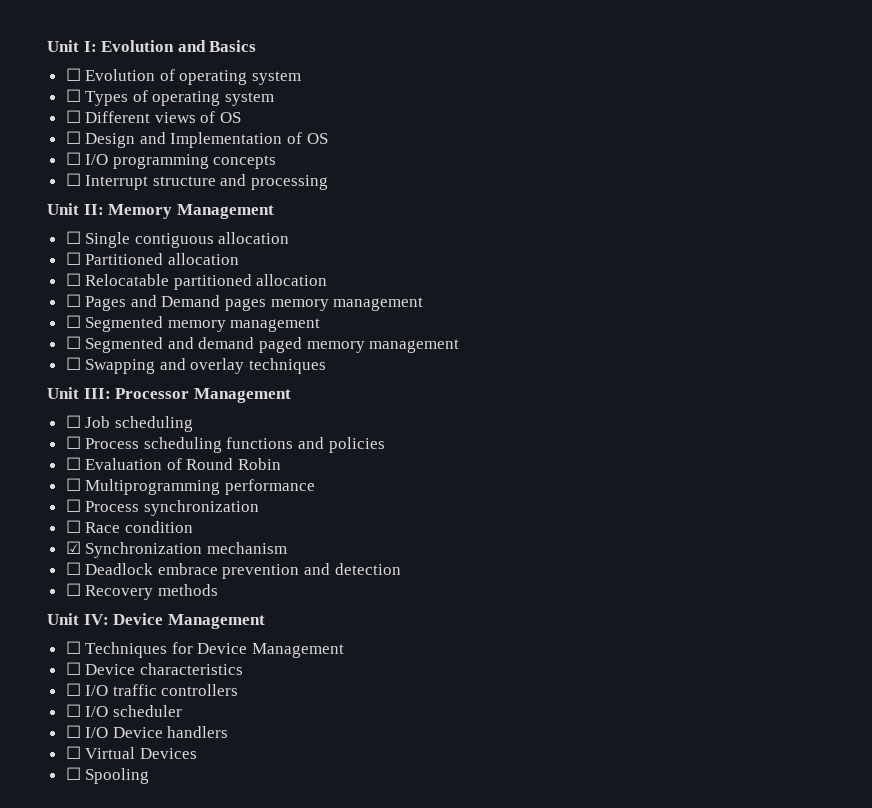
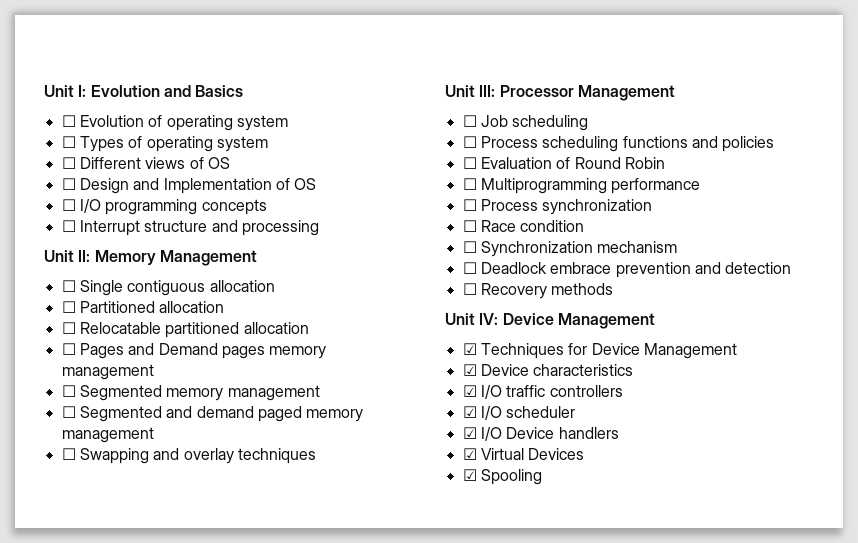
[65,541,81,554] ☑ -> [462,241,477,253] ☐
[65,641,81,654] ☐ -> [462,343,477,355] ☑
[65,662,81,675] ☐ -> [462,364,477,376] ☑
[65,683,81,696] ☐ -> [462,385,477,397] ☑
[65,704,81,717] ☐ -> [462,406,477,418] ☑
[65,725,81,738] ☐ -> [462,427,477,439] ☑
[65,746,81,759] ☐ -> [462,448,477,460] ☑
[65,767,81,780] ☐ -> [462,469,477,481] ☑

